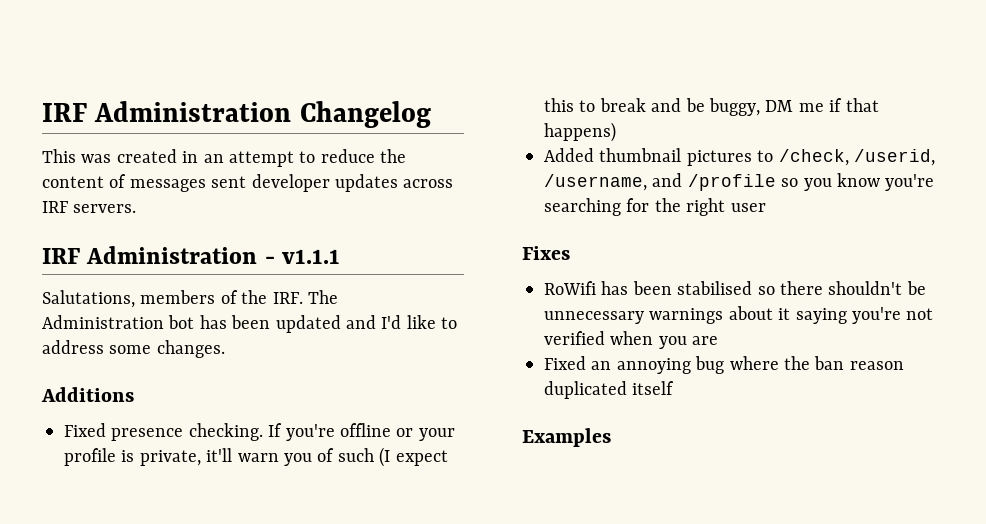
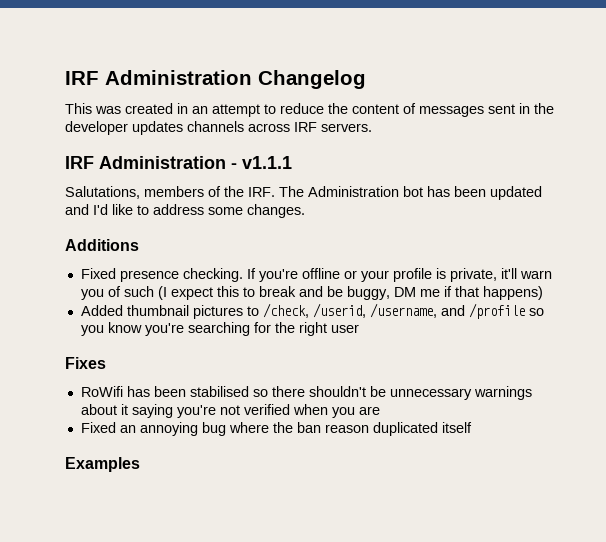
(247, 182) none -> [519,103,554,114] in the
(398, 183) none -> [187,121,244,132] channels

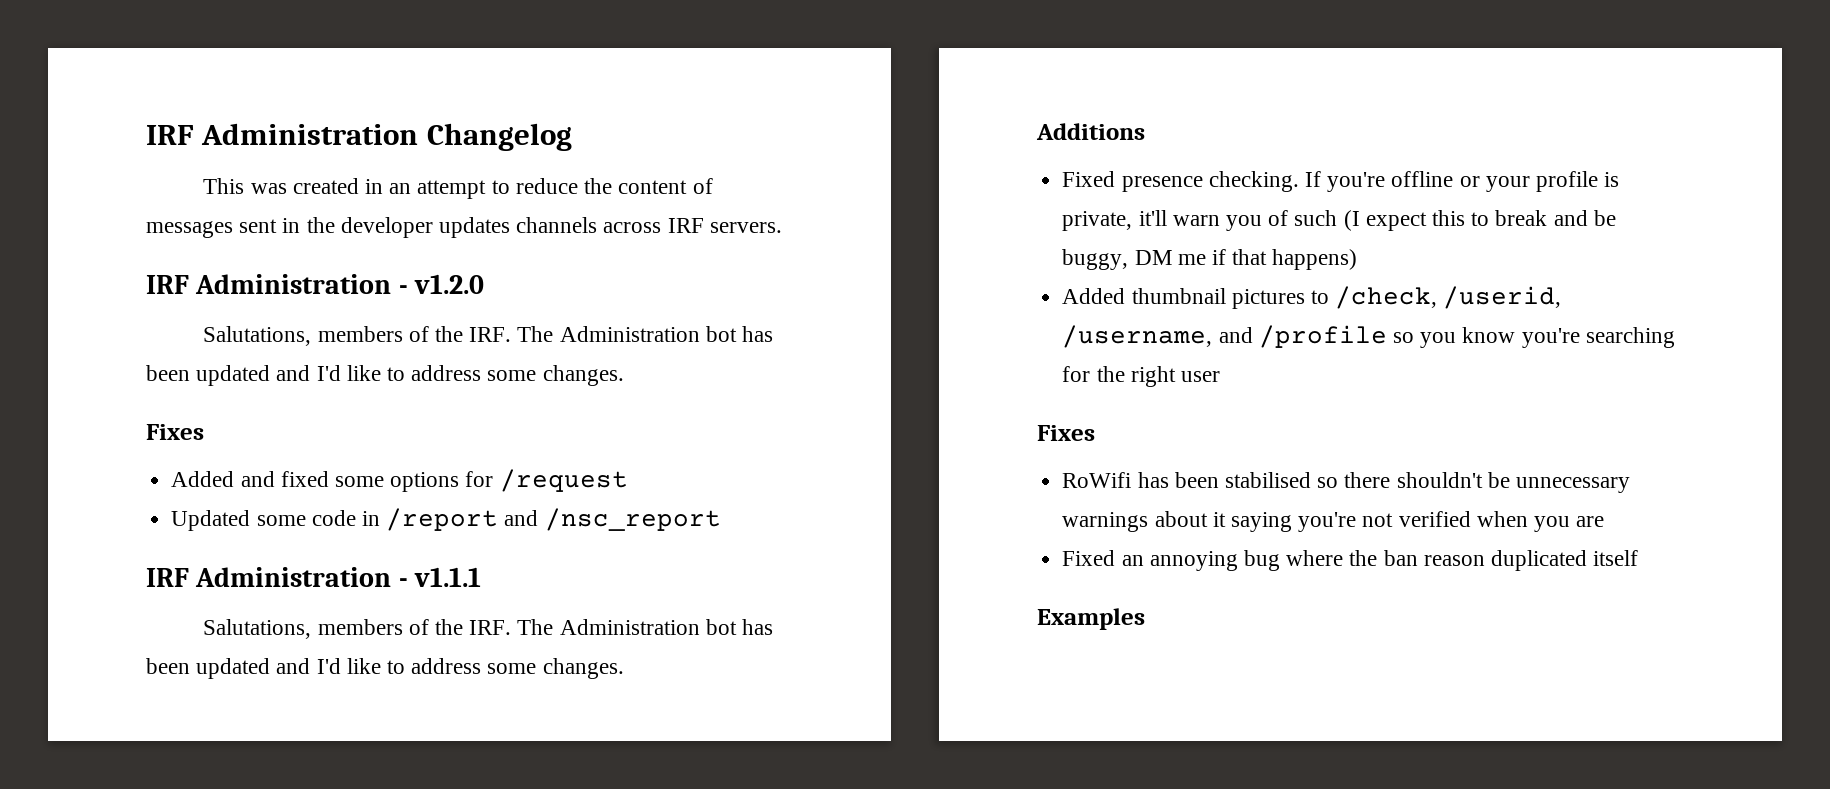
(372, 127) none -> [146,274,485,294] [203,326,774,346] [146,365,624,386] [146,424,204,440] [171,469,628,492] [171,508,721,531] // IRF Administration - v1.2.0 // Salutations, members of the IRF. The Administration bot has been updated and I'd like to address some changes. // Fixes // Added and fixed some options for /request // Updated some code in /report and /nsc_report

